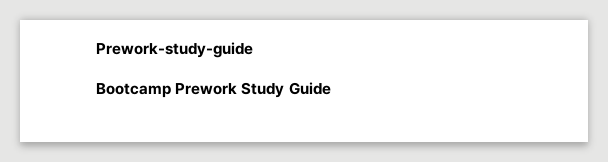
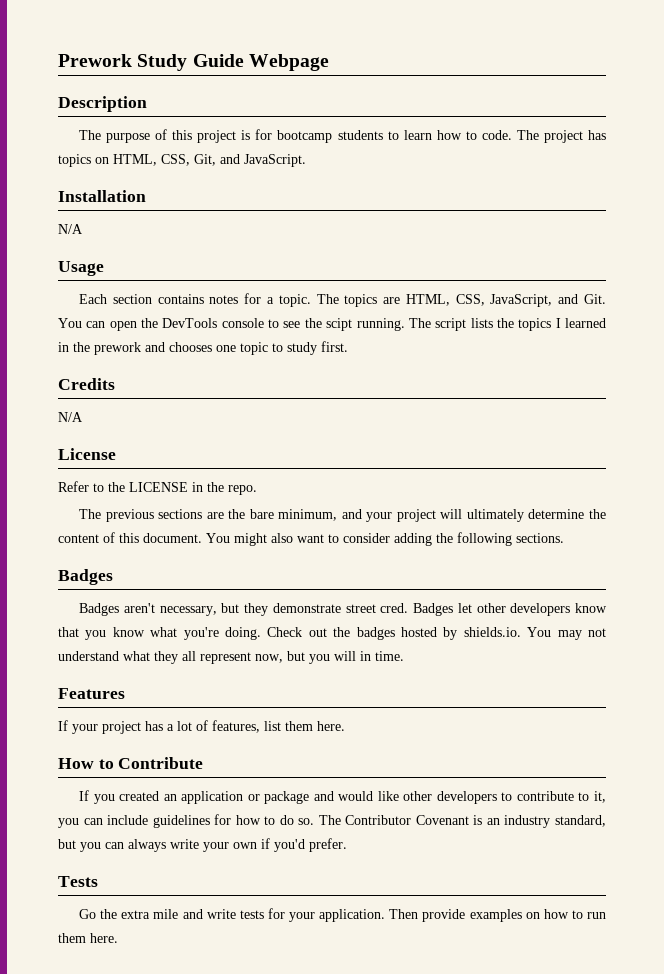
[96,42,253,58] [96,83,171,98] Prework-study-guide // Bootcamp -> (58, 60) none
(331, 88) none -> [248,54,329,71] [58,96,147,112] [79,129,607,143] [58,154,306,167] [58,190,146,202] [58,224,83,234] [58,261,104,276] [79,293,606,307] [58,318,607,331] [58,341,348,355] [58,378,115,390] [58,412,83,422] [58,448,116,460] [58,481,257,495] [79,509,607,522] [58,532,564,546] [58,569,113,585] [79,603,607,616] [58,627,606,640] [58,651,404,664] [58,688,125,699] [58,720,345,734] [58,757,204,769] [79,790,606,804] [58,814,607,828] [58,838,347,852] [58,876,98,887] [79,908,607,922] [58,933,118,943] Webpage // Description // The purpose of this project is for bootcamp students to learn how to code. The project has topics on HTML, CSS, Git, and JavaScript. // Installation // N/A // Usage // Each section contains notes for a topic. The topics are HTML, CSS, JavaScript, and Git. You can open the DevTools console to see the scipt running. The script lists the topics I learned in the prework and chooses one topic to study first. // Credits // N/A // License // Refer to the LICENSE in the repo. // The previous sections are the bare minimum, and your project will ultimately determine the content of this document. You might also want to consider adding the following sections. // Badges // Badges aren't necessary, but they demonstrate street cred. Badges let other developers know that you know what you're doing. Check out the badges hosted by shields.io. You may not understand what they all represent now, but you will in time. // Features // If your project has a lot of features, list them here. // How to Contribute // If you created an application or package and would like other developers to contribute to it, you can include guidelines for how to do so. The Contributor Covenant is an industry standard, but you can always write your own if you'd prefer. // Tests // Go the extra mile and write tests for your application. Then provide examples on how to run them here.

